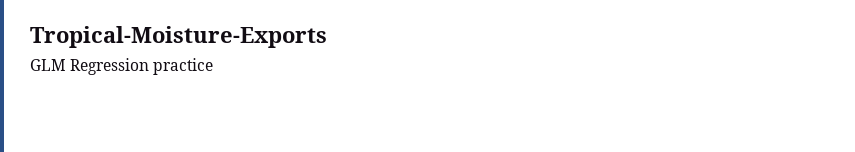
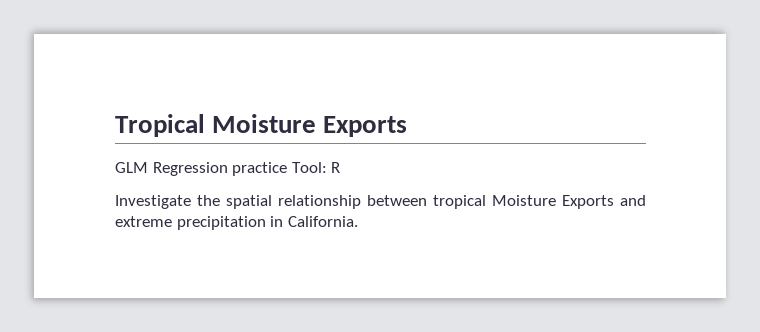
[30,26,327,48] Tropical-Moisture-Exports -> [115,114,408,137] Tropical Moisture Exports
(214, 66) none -> [291,162,341,173] [115,195,646,209] [115,216,358,230] Tool: R // Investigate the spatial relationship between tropical Moisture Exports and extreme precipitation in California.

